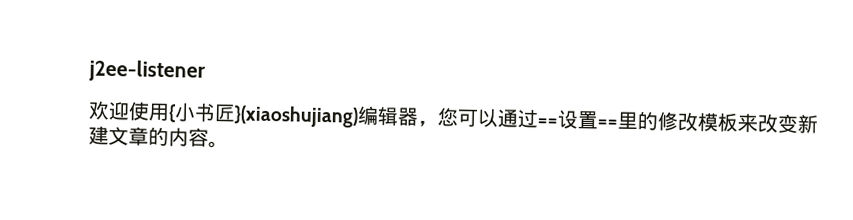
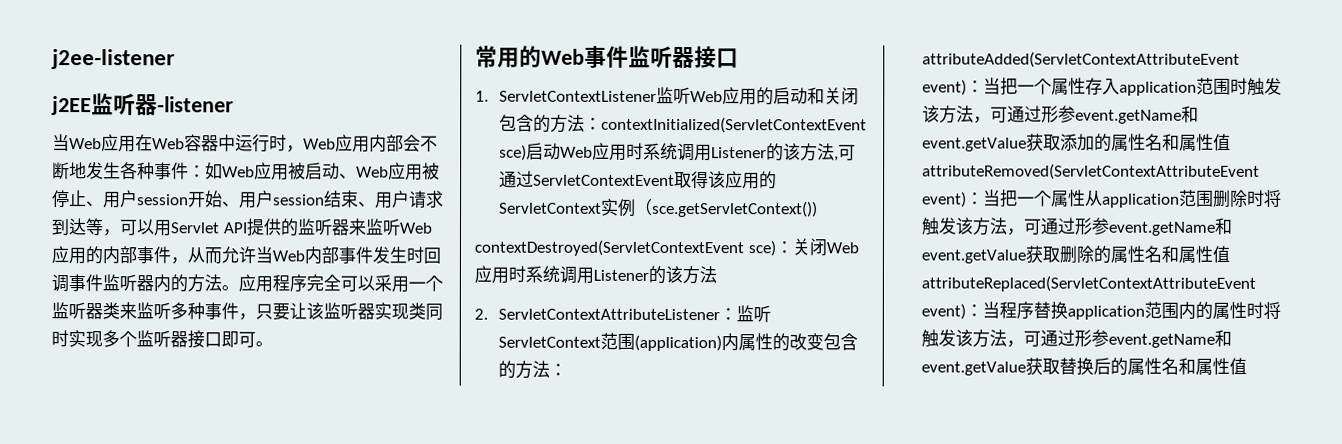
[88,100,818,134] [88,125,229,149] 欢迎使用{小书匠}(xiaoshujiang)编辑器，您可以通过==设置==里的修改模板来改变新建文章的内容。 -> [51,93,234,116] [52,134,438,153] [52,162,440,181] [52,190,444,209] [51,218,432,237] [51,246,441,265] [51,274,443,293] [51,302,443,321] [51,330,273,349] [475,45,739,69] [475,86,859,106] [498,114,867,134] [498,142,856,162] [498,170,777,190] [498,198,818,218] [474,238,859,257] [474,265,717,285] [474,305,771,323] [497,332,858,352] [497,360,567,379] [921,51,1240,68] [921,77,1282,96] [921,105,1199,124] [921,133,1231,152] [921,163,1260,180] [921,189,1282,208] [920,217,1233,236] [920,245,1230,264] [920,275,1256,292] [920,301,1281,320] [920,329,1232,348] [920,357,1247,376] j2EE监听器-listener // 当Web应用在Web容器中运行时，Web应用内部会不断地发生各种事件：如Web应用被启动、Web应用被停止、用户session开始、用户session结束、用户请求到达等，可以用Servlet API提供的监听器来监听Web应用的内部事件，从而允许当Web内部事件发生时回调事件监听器内的方法。应用程序完全可以采用一个监听器类来监听多种事件，只要让该监听器实现类同时实现多个监听器接口即可。 // 常用的Web事件监听器接口 // 1. ServletContextListener监听Web应用的启动和关闭包含的方法：contextInitialized(ServletContextEvent sce)启动Web应用时系统调用Listener的该方法,可通过ServletContextEvent取得该应用的ServletContext实例（sce.getServletContext()) // contextDestroyed(ServletContextEvent sce)：关闭Web应用时系统调用Listener的该方法 // 2. ServletContextAttributeListener：监听ServletContext范围(application)内属性的改变包含的方法：attributeAdded(ServletContextAttributeEvent event)：当把一个属性存入application范围时触发该方法，可通过形参event.getName和event.getValue获取添加的属性名和属性值attributeRemoved(ServletContextAttributeEvent event)：当把一个属性从application范围删除时将触发该方法，可通过形参event.getName和event.getValue获取删除的属性名和属性值attributeReplaced(ServletContextAttributeEvent event)：当程序替换application范围内的属性时将触发该方法，可通过形参event.getName和event.getValue获取替换后的属性名和属性值

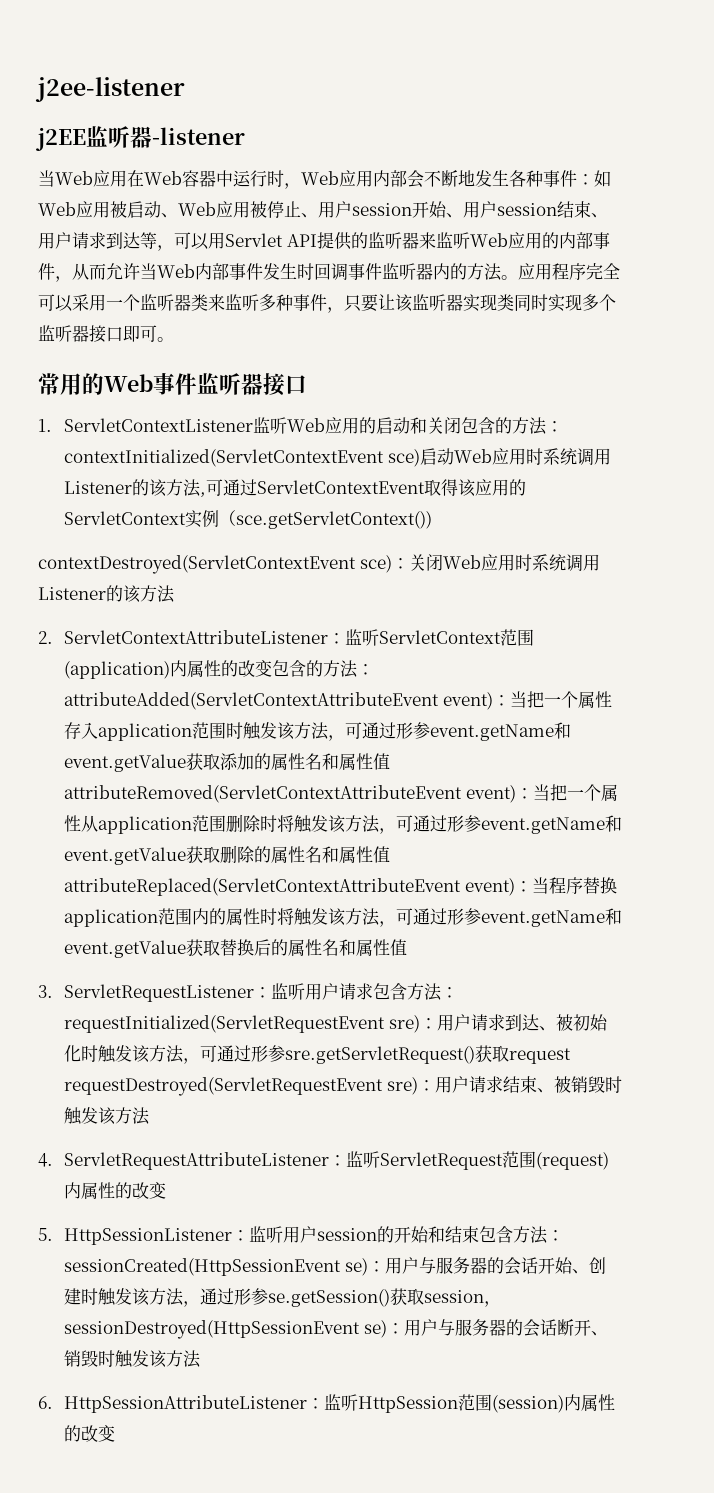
(1247, 366) none -> [38,983,459,1002] [64,1014,609,1033] [64,1045,572,1064] [64,1076,623,1096] [64,1107,151,1125] [38,1151,610,1170] [64,1182,167,1199] [38,1226,565,1245] [64,1257,607,1276] [64,1288,502,1307] [64,1319,609,1339] [64,1350,202,1368] [38,1394,616,1413] [64,1425,116,1442] // 3. ServletRequestListener：监听用户请求包含方法：requestInitialized(ServletRequestEvent sre)：用户请求到达、被初始化时触发该方法，可通过形参sre.getServletRequest()获取request requestDestroyed(ServletRequestEvent sre)：用户请求结束、被销毁时触发该方法 // 4. ServletRequestAttributeListener：监听ServletRequest范围(request)内属性的改变 // 5. HttpSessionListener：监听用户session的开始和结束包含方法：sessionCreated(HttpSessionEvent se)：用户与服务器的会话开始、创建时触发该方法，通过形参se.getSession()获取session，sessionDestroyed(HttpSessionEvent se)：用户与服务器的会话断开、销毁时触发该方法 // 6. HttpSessionAttributeListener：监听HttpSession范围(session)内属性的改变

